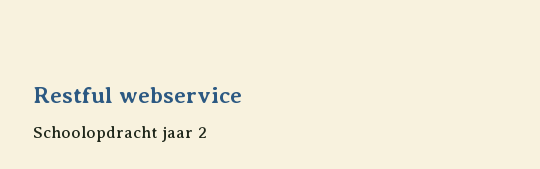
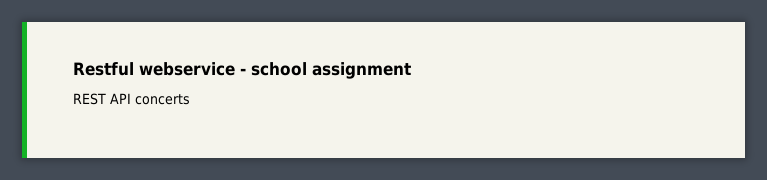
[33,126,207,142] // Schoolopdracht jaar 2 -> [240,62,411,79] [73,93,190,105] - school assignment // REST API concerts

